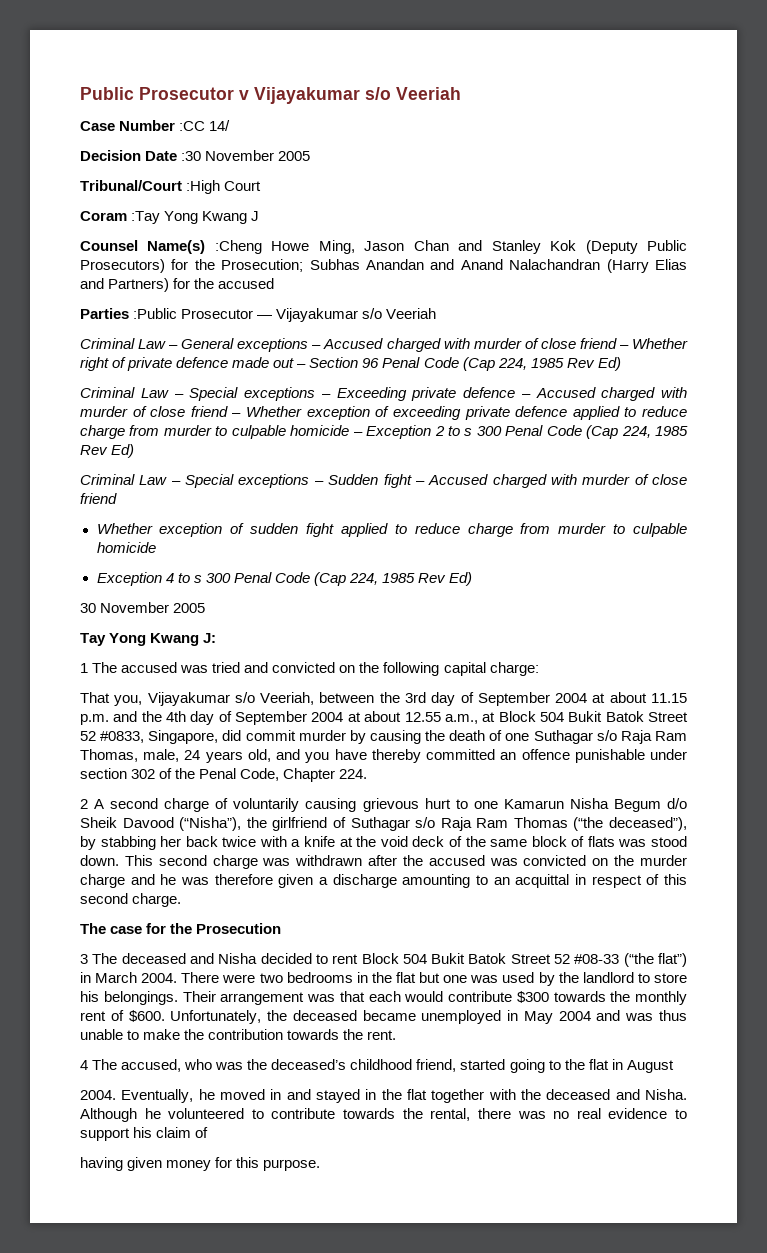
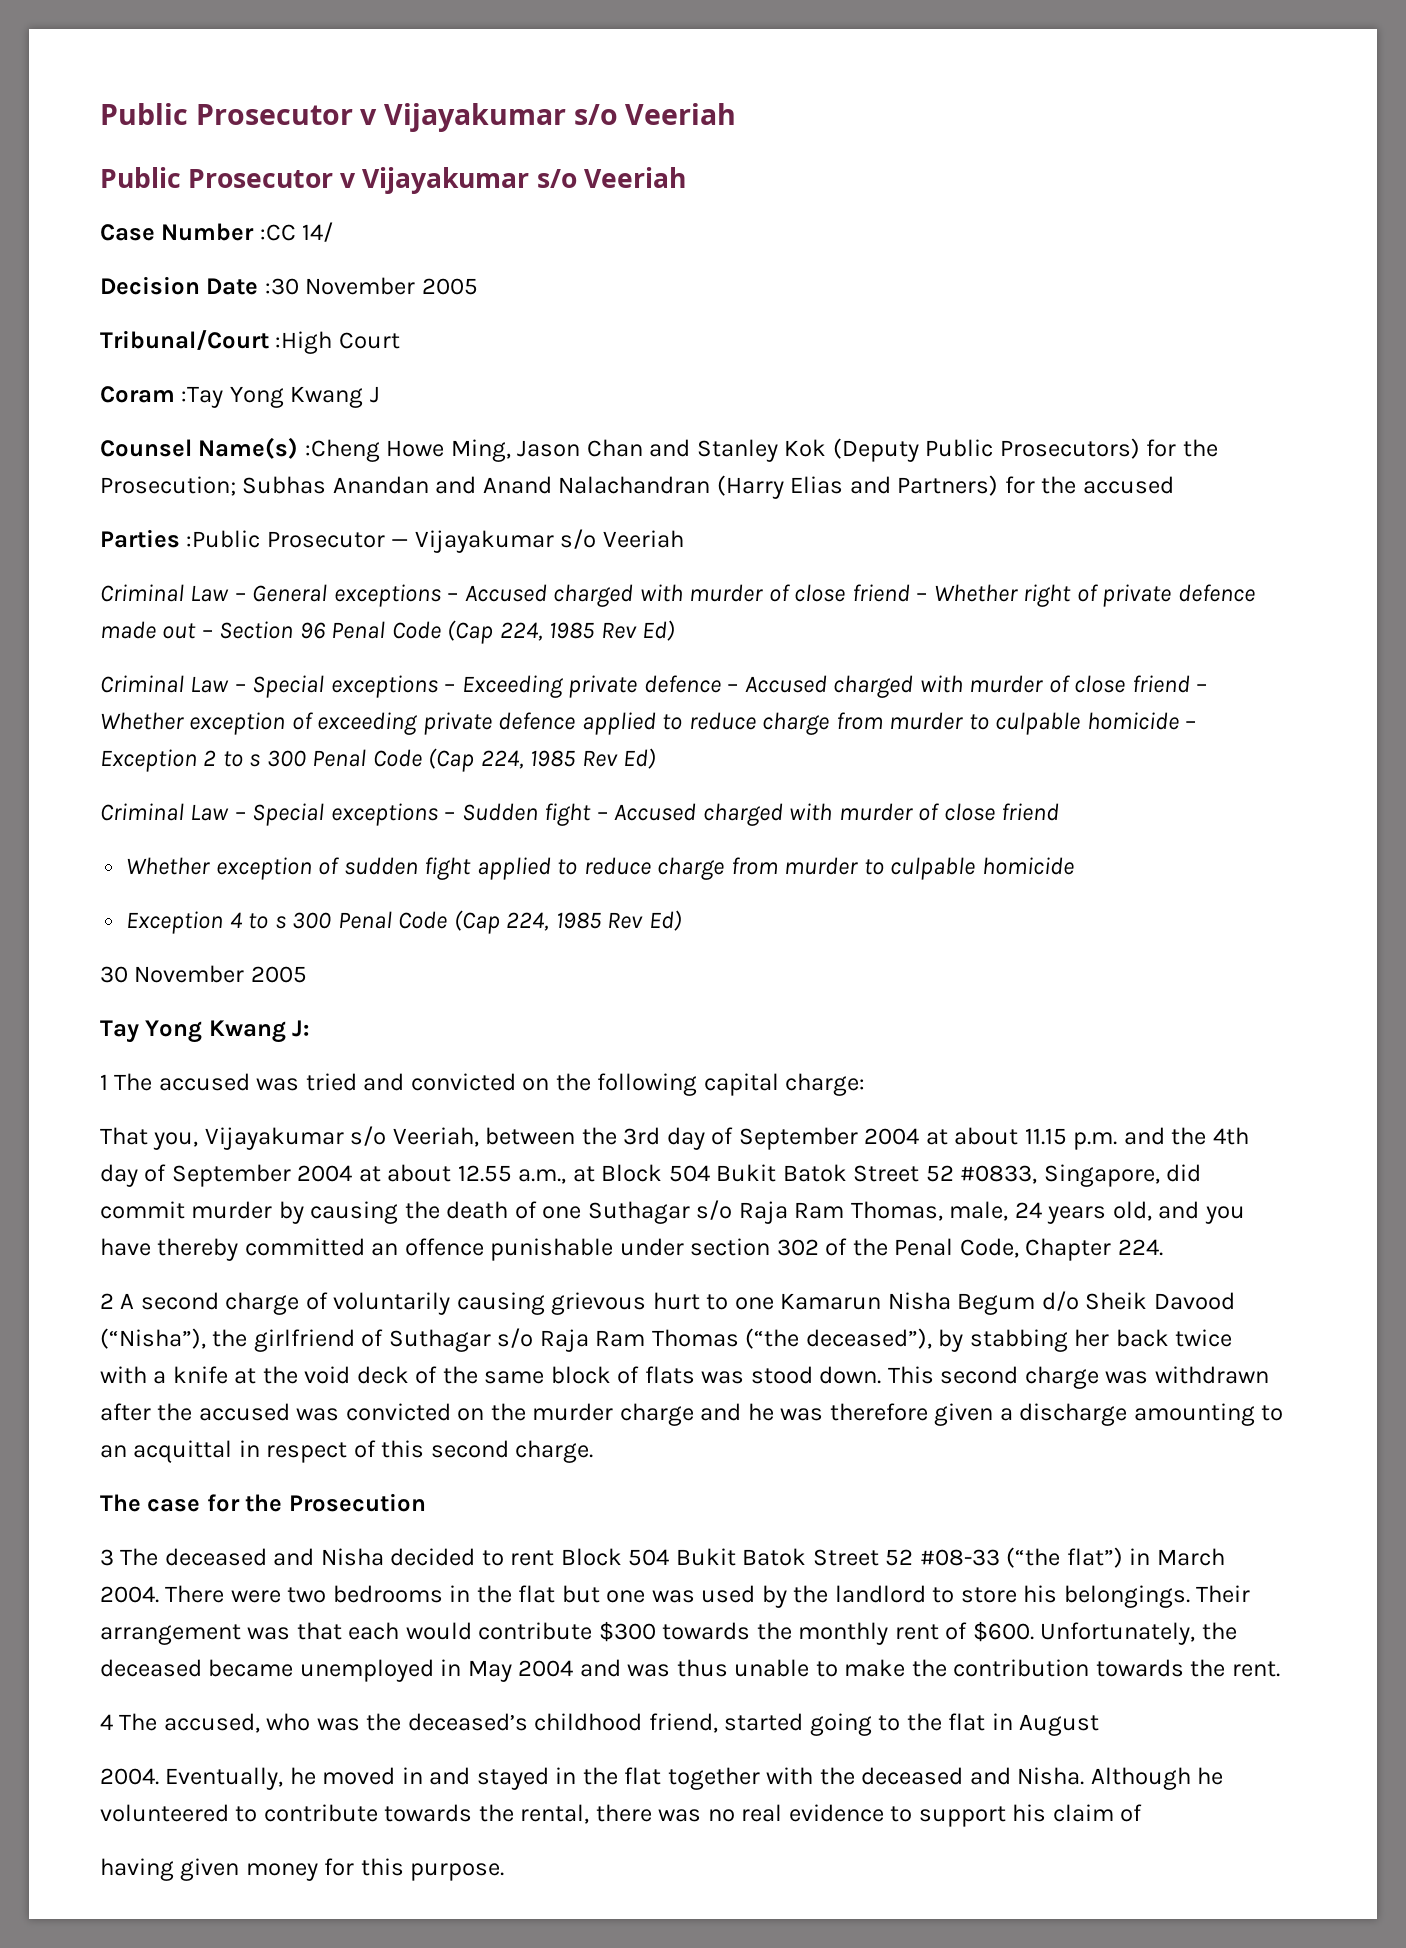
[80,87,461,104] Public Prosecutor v Vijayakumar s/o Veeriah -> [100,103,737,132] [100,167,686,194] Public Prosecutor v Vijayakumar s/o Veeriah // Public Prosecutor v Vijayakumar s/o Veeriah

